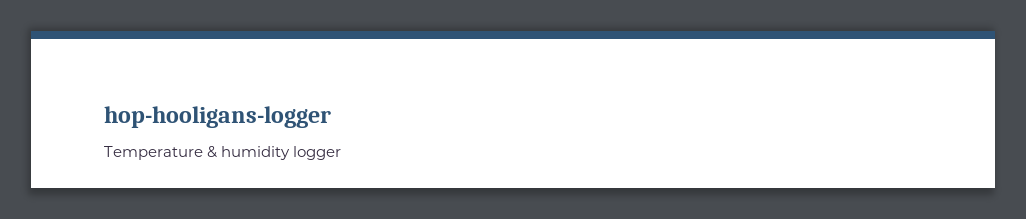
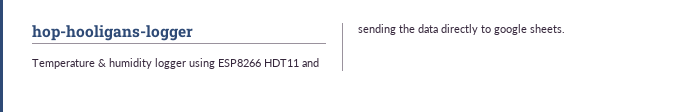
(342, 153) none -> [189,58,319,69] [358,24,565,35] using ESP8266 HDT11 and sending the data directly to google sheets.

